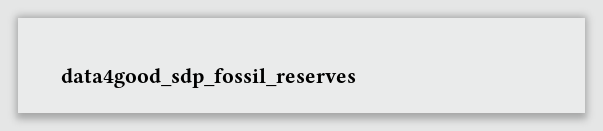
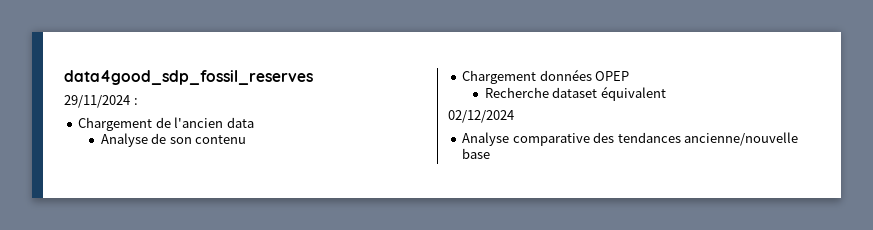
(356, 78) none -> [64,95,138,108] [78,117,254,131] [100,133,247,147] [462,69,630,84] [484,86,666,101] [448,110,514,123] [462,132,799,146] [462,148,491,159] // 29/11/2024 : // Chargement de l'ancien data // Analyse de son contenu // Chargement données OPEP // Recherche dataset équivalent // 02/12/2024 // Analyse comparative des tendances ancienne/nouvelle base

